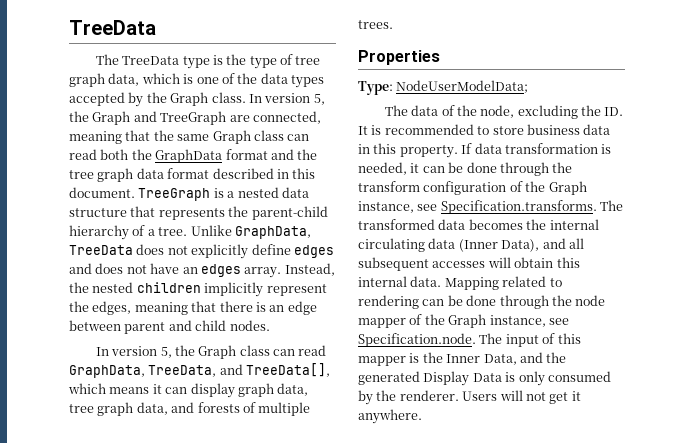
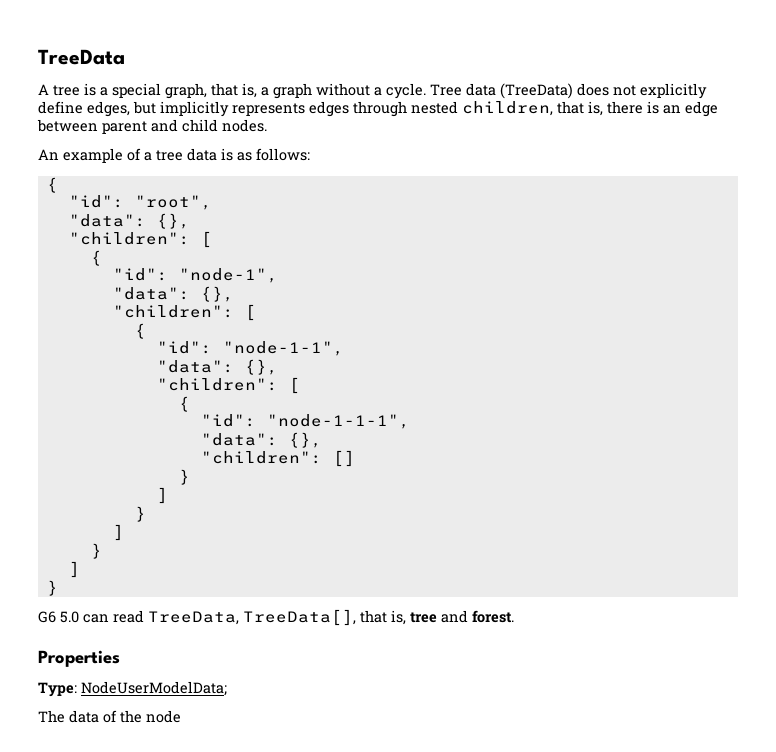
[95,54,321,69] [69,73,324,88] [69,92,325,107] [69,111,321,125] [69,130,310,144] [69,149,318,163] [69,168,316,182] [69,187,309,201] [69,206,328,220] [69,225,311,240] [69,244,334,259] [69,263,335,278] [69,282,327,297] [69,301,217,315] The TreeData type is the type of tree graph data, which is one of the data types accepted by the Graph class. In version 5, the Graph and TreeGraph are connected, meaning that the same Graph class can read both the GraphData format and the tree graph data format described in this document. TreeGraph is a nested data structure that represents the parent-child hierarchy of a tree. Unlike GraphData, TreeData does not explicitly define edges and does not have an edges array. Instead, the nested children implicitly represent the edges, meaning that -> [38,83,707,99] [38,101,603,117] A tree is a special graph, that is, a graph without a cycle. Tree data (TreeData) does not explicitly define edges, but implicitly represents edges through nested children, that is,
[95,345,327,359] [69,363,331,378] [68,383,309,398] [69,402,311,416] [358,20,393,29] In version 5, the Graph class can read GraphData, TreeData, and TreeData[], which means it can display graph data, tree graph data, and forests of multiple trees. -> [38,148,310,163] [46,177,58,193] [68,195,212,210] [68,213,190,229] [68,231,212,248] [90,250,102,266] [112,268,278,283] [112,286,234,302] [112,304,256,321] [134,323,146,339] [156,341,344,356] [156,359,278,375] [156,377,300,394] [178,396,190,412] [200,414,410,429] [200,432,322,448] [200,450,355,467] [178,469,190,485] [156,487,168,504] [134,506,146,522] [112,524,124,541] [90,543,102,559] [68,561,80,578] [46,580,58,596] [38,609,514,626] An example of a tree data is as follows: // { // "id": "root", // "data": {}, // "children": [ // { // "id": "node-1", // "data": {}, // "children": [ // { // "id": "node-1-1", // "data": {}, // "children": [ // { // "id": "node-1-1-1", // "data": {}, // "children": [] // } // ] // } // ] // } // ] // } // G6 5.0 can read TreeData, TreeData[], that is, tree and forest.
[480,105,624,119] [358,124,611,135] [358,143,612,158] [358,162,573,176] [358,181,587,195] [358,200,624,214] [358,219,599,230] [358,238,584,252] [358,257,580,271] [358,276,562,290] [358,295,606,309] [358,314,569,328] [358,333,581,347] [358,352,567,366] [358,371,611,386] [358,390,581,405] [358,409,422,424] node, excluding the ID. It is recommended to store business data in this property. If data transformation is needed, it can be done through the transform configuration of the Graph instance, see Specification.transforms. The transformed data becomes the internal circulating data (Inner Data), and all subsequent accesses will obtain this internal data. Mapping related to rendering can be done through the node mapper of the Graph instance, see Specification.node. The input of this mapper is the Inner Data, and the generated Display Data is only consumed by the renderer. Users will not get it anywhere. -> [146,710,181,723] node

